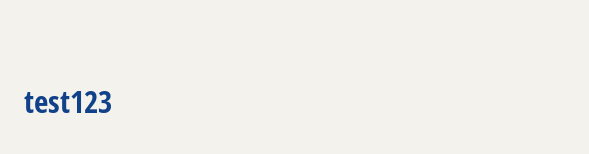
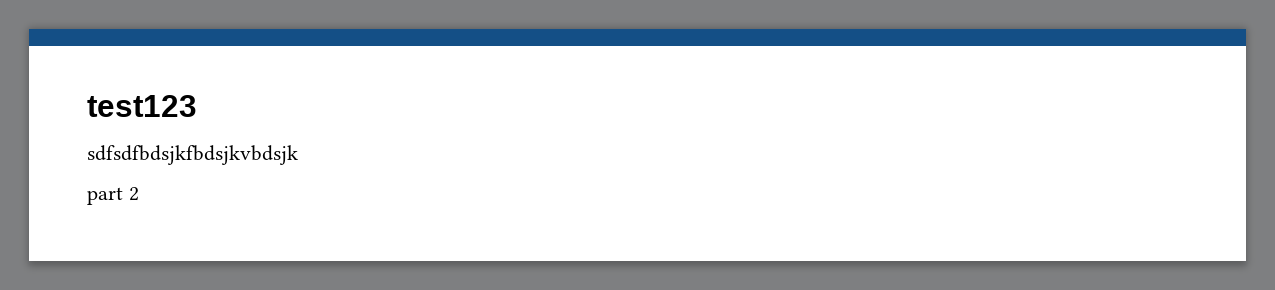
(112, 102) none -> [87,145,298,165] [87,187,139,205] // sdfsdfbdsjkfbdsjkvbdsjk // part 2

